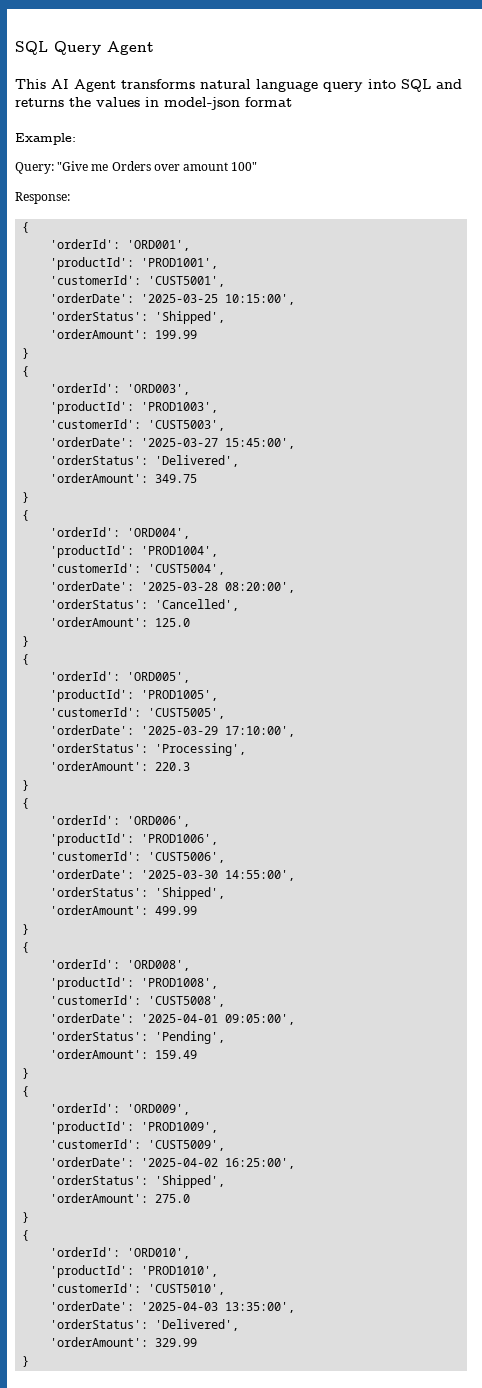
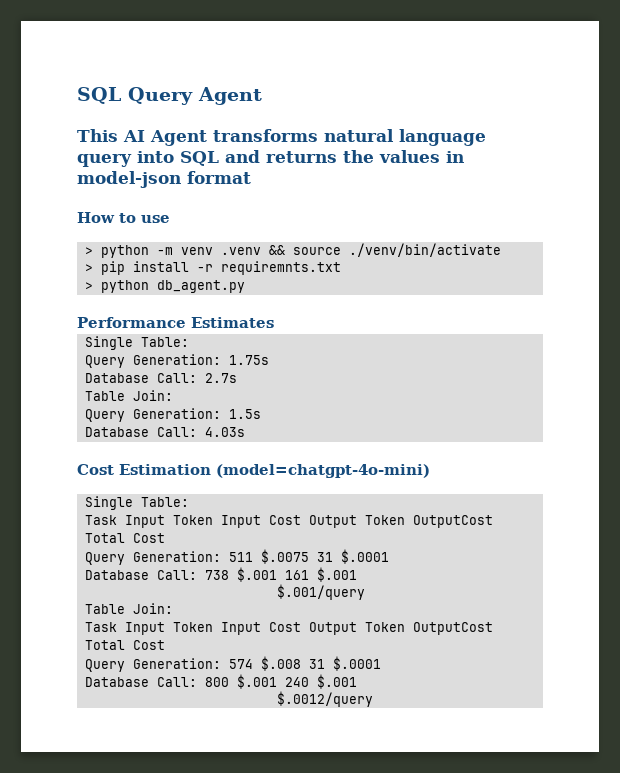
[15,133,76,145] [15,161,258,174] [15,192,70,204] [22,222,30,233] [50,239,191,251] [50,257,219,270] [50,275,226,287] [50,293,296,305] [50,311,226,324] [50,329,198,339] [22,348,30,359] [22,366,30,377] [50,383,191,395] [50,401,219,414] [50,419,226,431] [50,437,296,449] [50,455,240,467] [50,473,198,483] [22,492,30,503] [22,510,30,521] [50,527,191,539] [50,545,219,558] [50,563,226,575] [50,581,296,593] [50,599,240,611] [50,617,191,627] [22,636,30,647] [22,654,30,665] [50,671,191,683] [50,689,219,702] [50,707,226,719] [50,725,296,737] [50,743,247,756] [50,761,191,771] [22,780,30,791] [22,798,30,809] [50,815,191,827] [50,833,219,846] [50,851,226,863] [50,869,296,881] [50,887,226,900] [50,905,198,915] [22,924,30,935] [22,942,30,953] [50,959,191,971] [50,977,219,990] [50,995,226,1007] [50,1013,296,1025] [50,1031,226,1044] [50,1049,198,1059] [22,1068,30,1079] [22,1086,30,1097] [50,1103,191,1115] [50,1121,219,1134] [50,1139,226,1151] [50,1157,296,1169] [50,1175,226,1188] [50,1193,191,1203] [22,1212,30,1223] [22,1230,30,1241] [50,1247,191,1259] [50,1265,219,1278] [50,1283,226,1295] [50,1301,296,1313] [50,1319,240,1331] [50,1337,198,1347] [22,1356,30,1367] Example: // Query: "Give me Orders over amount 100" // Response: // { // 'orderId': 'ORD001', // 'productId': 'PROD1001', // 'customerId': 'CUST5001', // 'orderDate': '2025-03-25 10:15:00', // 'orderStatus': 'Shipped', // 'orderAmount': 199.99 // } // { // 'orderId': 'ORD003', // 'productId': 'PROD1003', // 'customerId': 'CUST5003', // 'orderDate': '2025-03-27 15:45:00', // 'orderStatus': 'Delivered', // 'orderAmount': 349.75 // } // { // 'orderId': 'ORD004', // 'productId': 'PROD1004', // 'customerId': 'CUST5004', // 'orderDate': '2025-03-28 08:20:00', // 'orderStatus': 'Cancelled', // 'orderAmount': 125.0 // } // { // 'orderId': 'ORD005', // 'productId': 'PROD1005', // 'customerId': 'CUST5005', // 'orderDate': '2025-03-29 17:10:00', // 'orderStatus': 'Processing', // 'orderAmount': 220.3 // } // { // 'orderId': 'ORD006', // 'productId': 'PROD1006', // 'customerId': 'CUST5006', // 'orderDate': '2025-03-30 14:55:00', // 'orderStatus': 'Shipped', // 'orderAmount': 499.99 // } // { // 'orderId': 'ORD008', // 'productId': 'PROD1008', // 'customerId': 'CUST5008', // 'orderDate': '2025-04-01 09:05:00', // 'orderStatus': 'Pending', // 'orderAmount': 159.49 // } // { // 'orderId': 'ORD009', // 'productId': 'PROD1009', // 'customerId': 'CUST5009', // 'orderDate': '2025-04-02 16:25:00', // 'orderStatus': 'Shipped', // 'orderAmount': 275.0 // } // { // 'orderId': 'ORD010', // 'productId': 'PROD1010', // 'customerId': 'CUST5010', // 'orderDate': '2025-04-03 13:35:00', // 'orderStatus': 'Delivered', // 'orderAmount': 329.99 // } -> [77,212,170,223] [84,243,501,258] [84,261,341,275] [84,280,245,293] [77,317,274,328] [84,336,189,350] [84,354,269,368] [84,373,237,383] [84,390,173,401] [84,408,261,422] [84,427,245,437] [77,464,430,478] [84,496,189,510] [84,515,493,528] [84,533,165,543] [84,549,389,565] [84,567,357,582] [276,584,365,600] [84,603,173,614] [84,622,493,635] [84,640,165,650] [84,656,381,672] [84,674,357,689] [276,691,373,707] How to use // > python -m venv .venv && source ./venv/bin/activate // > pip install -r requiremnts.txt // > python db_agent.py // Performance Estimates // Single Table: // Query Generation: 1.75s // Database Call: 2.7s // Table Join: // Query Generation: 1.5s // Database Call: 4.03s // Cost Estimation (model=chatgpt-4o-mini) // Single Table: // Task Input Token Input Cost Output Token OutputCost Total Cost // Query Generation: 511 $.0075 31 $.0001 // Database Call: 738 $.001 161 $.001 // $.001/query // Table Join: // Task Input Token Input Cost Output Token OutputCost Total Cost // Query Generation: 574 $.008 31 $.0001 // Database Call: 800 $.001 240 $.001 // $.0012/query

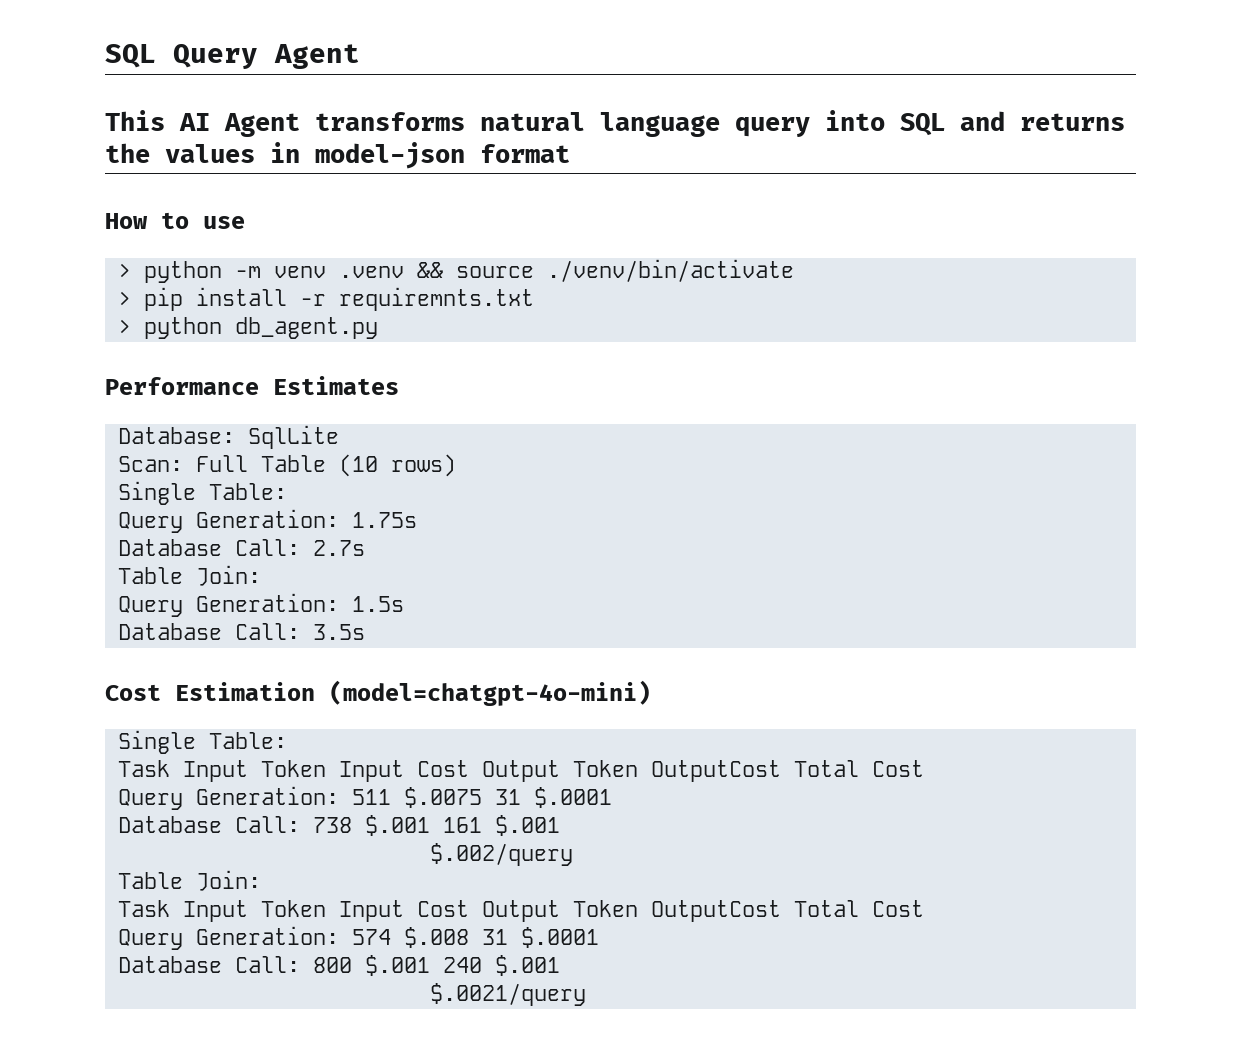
(274, 322) none -> [117,425,339,449] [117,454,456,477] // Database: SqlLite // Scan: Full Table (10 rows)
[204,427,245,437] 4.03s -> [312,624,365,640] 3.5s
[276,584,365,600] $.001/query -> [429,843,573,866] $.002/query
[276,691,373,707] $.0012/query -> [429,983,586,1006] $.0021/query

